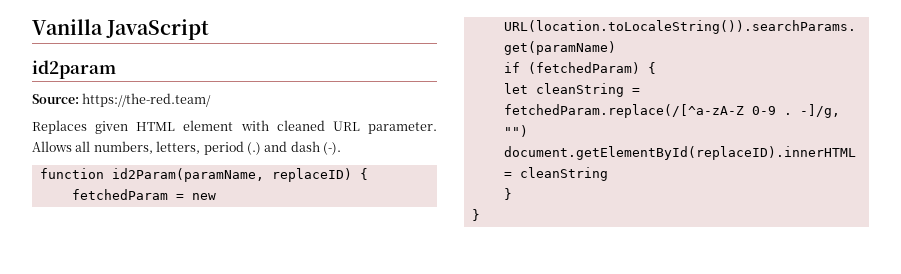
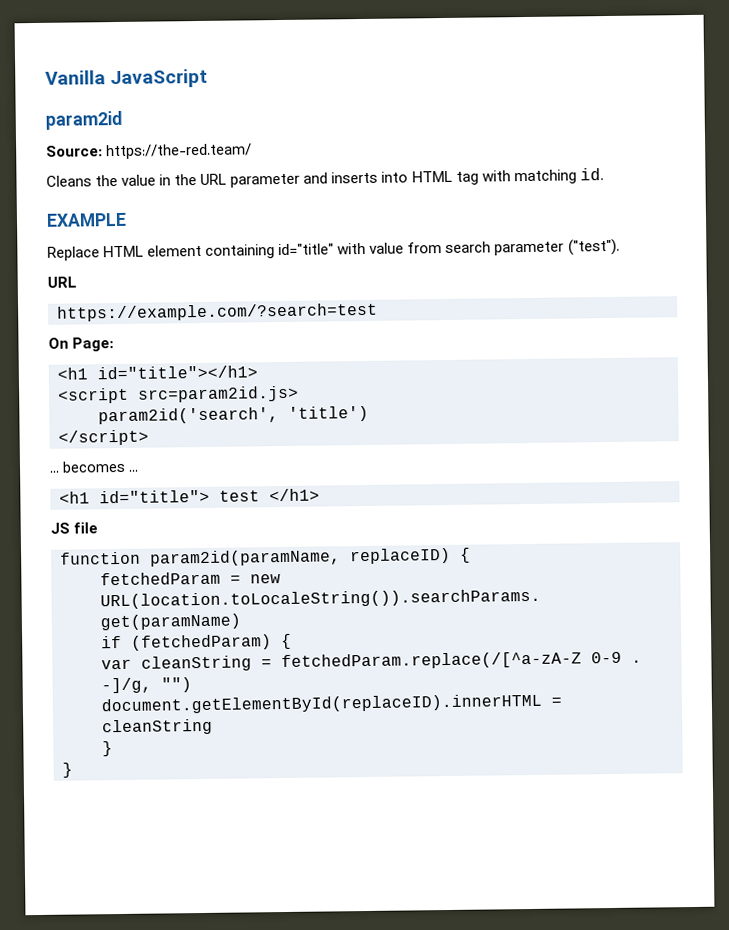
[32,60,116,79] id2param -> [45,110,122,130] param2id
[32,120,437,134] [32,141,341,155] Replaces given HTML element with cleaned URL parameter. Allows all numbers, letters, period (.) and dash (-). -> [46,168,604,188] [46,212,127,227] [47,238,620,261] [47,276,77,288] [57,302,378,322] [48,337,115,352] [57,365,258,380] [58,385,299,404] [98,405,369,425] [58,429,149,446] [50,460,140,473] [59,488,320,504] [50,522,99,534] Cleans the value in the URL parameter and inserts into HTML tag with matching id. // EXAMPLE // Replace HTML element containing id="title" with value from search parameter ("test"). // URL // https://example.com/?search=test // On Page: // <h1 id="title"></h1> // <script src=param2id.js> // param2id('search', 'title') // </script> // ... becomes ... // <h1 id="title"> test </h1> // JS file
[111,168,264,182] id2Param(paramName, -> [150,549,341,567] param2id(paramName,
[503,83,528,94] let -> [101,658,132,670] var

